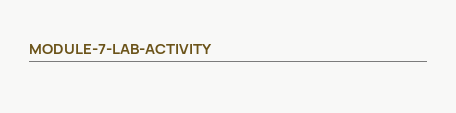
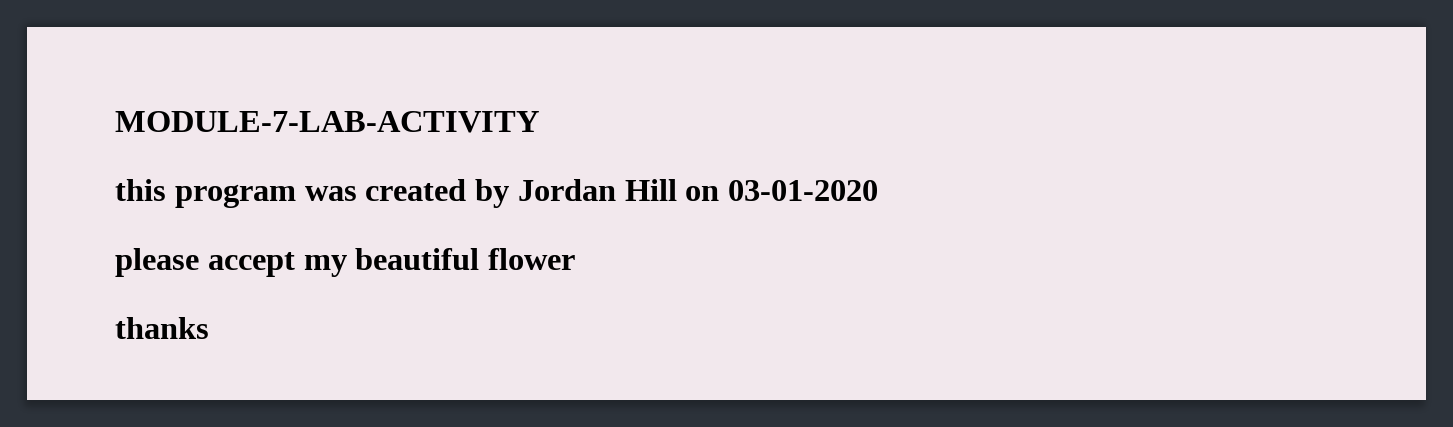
(212, 49) none -> [115,179,879,208] [115,248,576,277] [115,317,209,339] // this program was created by Jordan Hill on 03-01-2020 // please accept my beautiful flower // thanks

